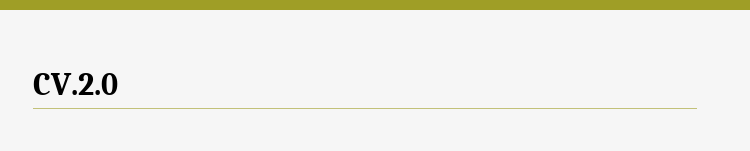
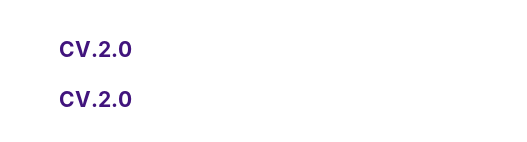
[33,73,118,95] CV.2.0 -> [59,41,132,57] [59,91,132,107] CV.2.0 // CV.2.0

